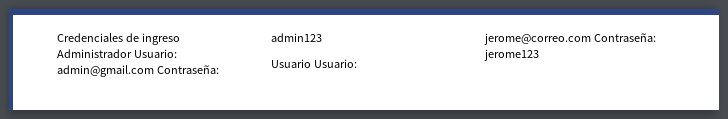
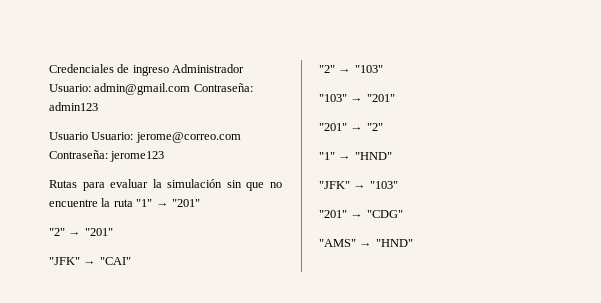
(539, 55) none -> [49,179,282,191] [49,198,200,207] [49,228,113,236] [49,257,131,265] [319,65,383,73] [319,94,395,102] [319,123,383,131] [319,152,392,160] [319,181,398,189] [319,210,403,218] [319,239,413,247] // Rutas para evaluar la simulación sin que no encuentre la ruta "1" → "201" // "2" → "201" // "JFK" → "CAI" // "2" → "103" // "103" → "201" // "201" → "2" // "1" → "HND" // "JFK" → "103" // "201" → "CDG" // "AMS" → "HND"

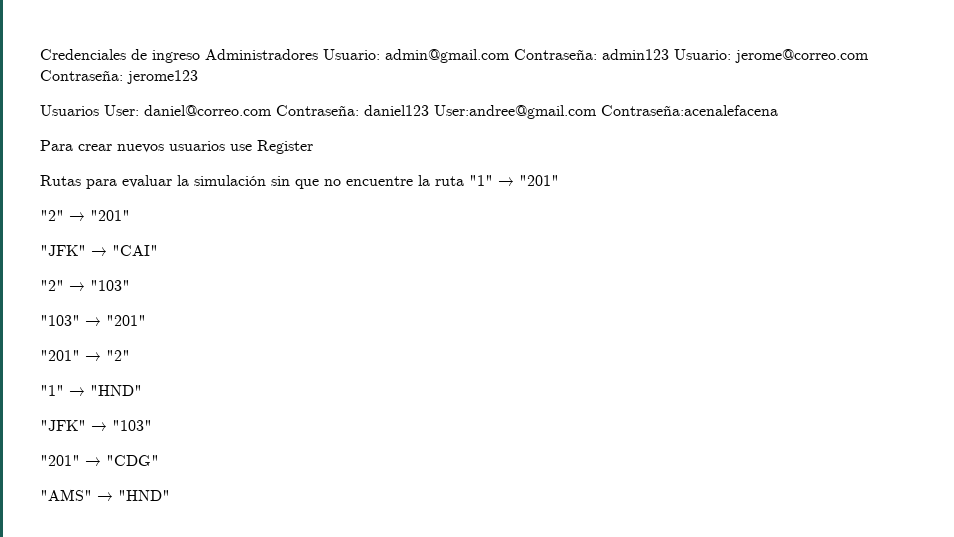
[172,64,245,73] Administrador -> [205,49,318,60] Administradores
[49,132,88,140] // Usuario -> (669, 54) none
(165, 156) none -> [40,105,778,119] [40,140,313,154] // Usuarios User: daniel@correo.com Contraseña: daniel123 User:andree@gmail.com Contraseña:acenalefacena // Para crear nuevos usuarios use Register

